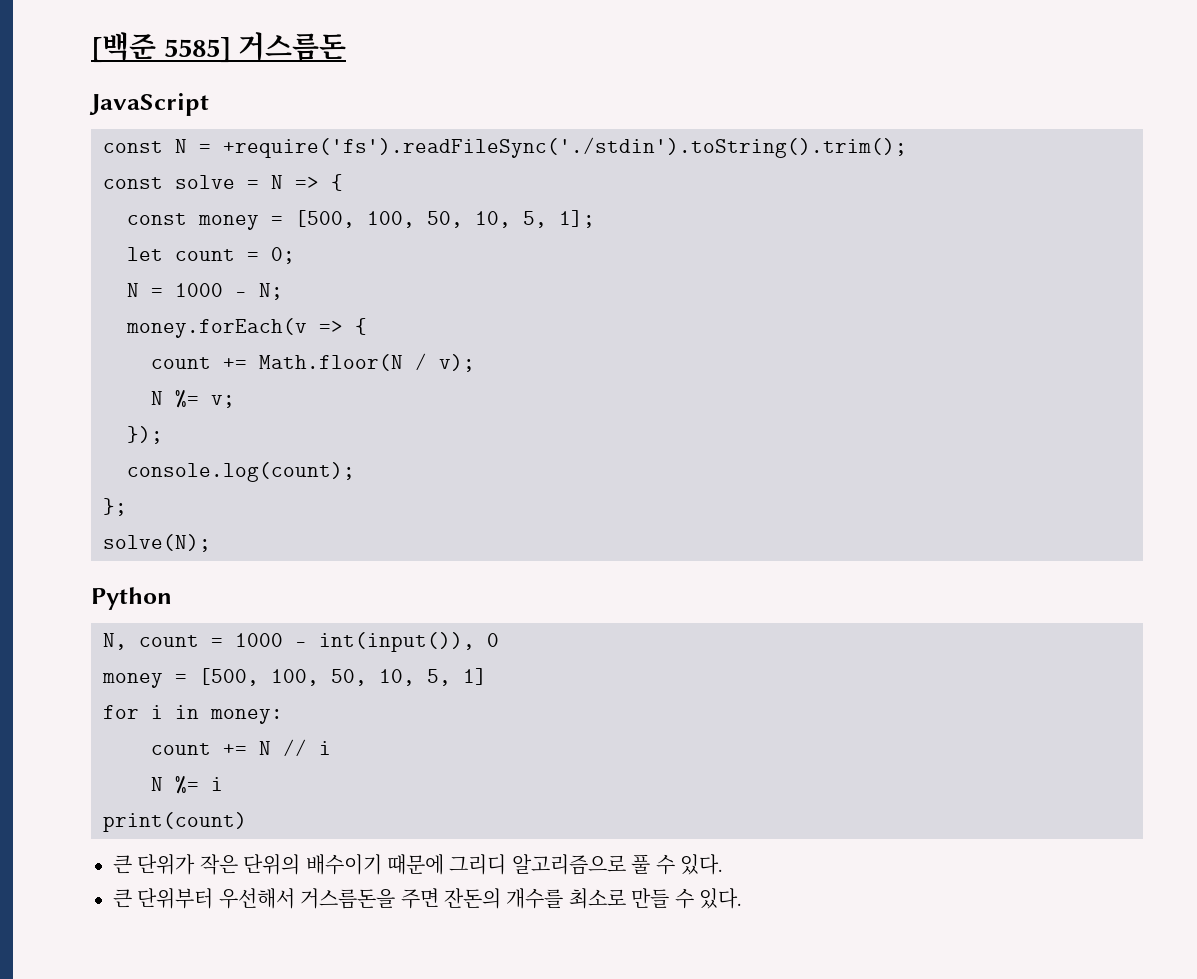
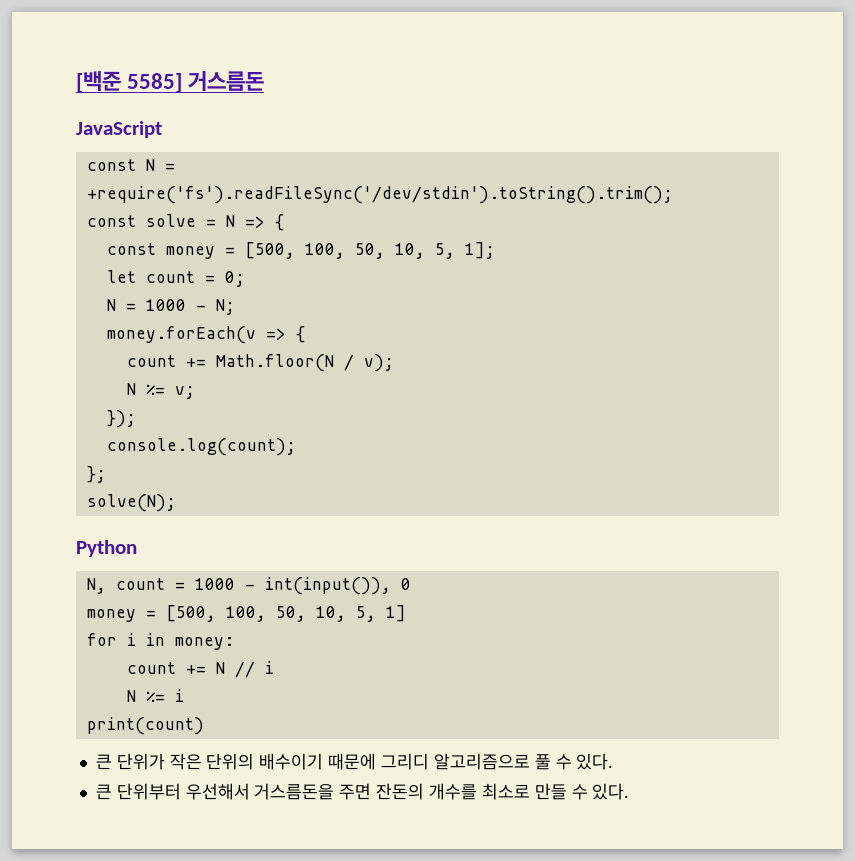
[223,137,907,158] +require('fs').readFileSync('./stdin').toString().trim(); -> [86,186,673,204] +require('fs').readFileSync('/dev/stdin').toString().trim();

